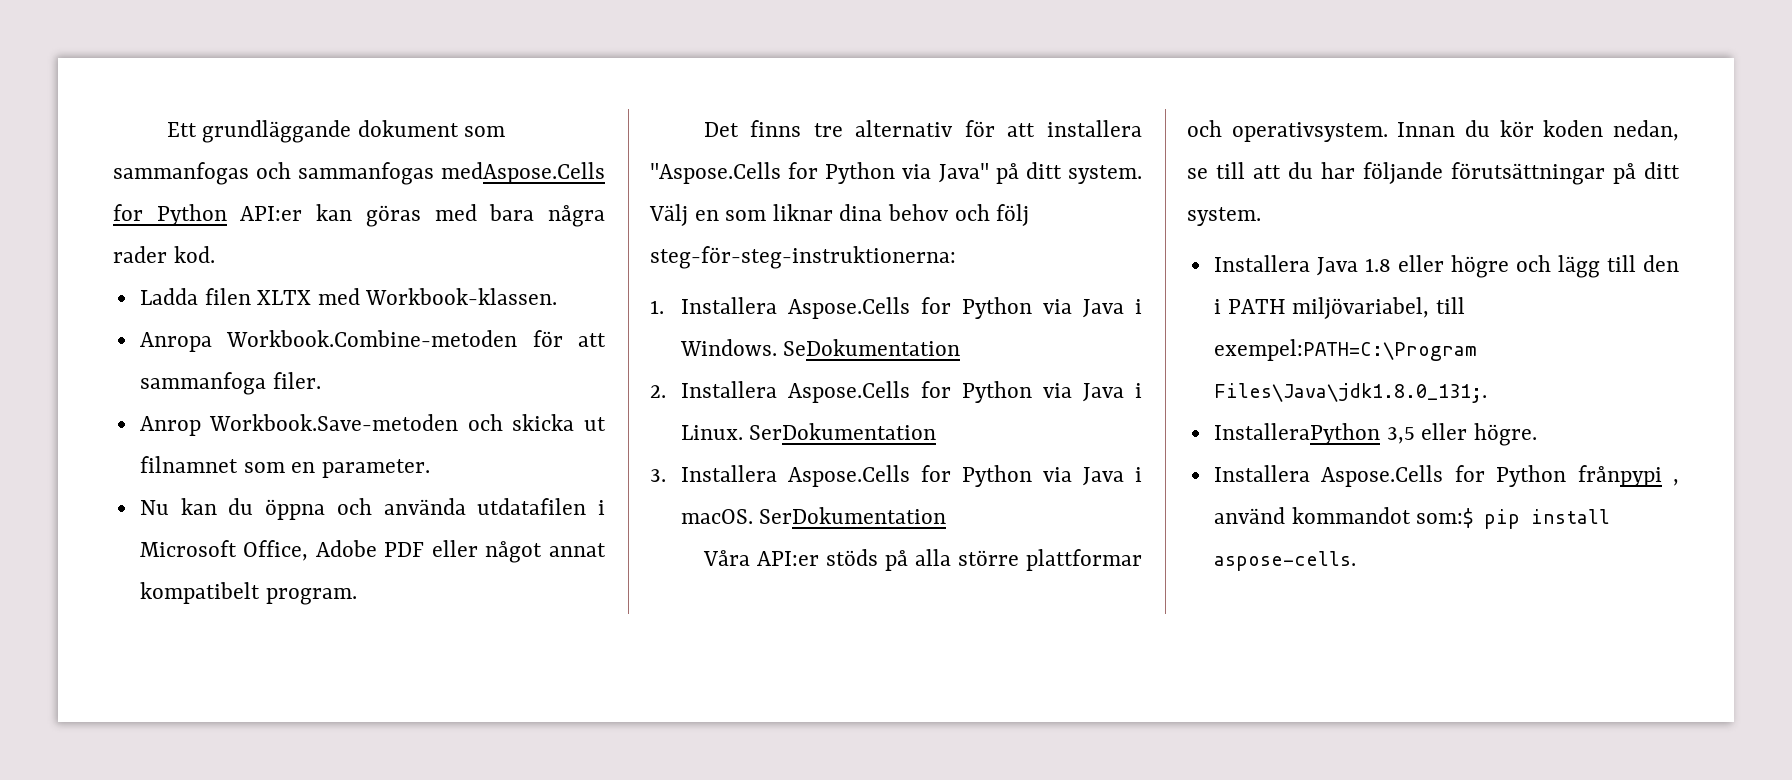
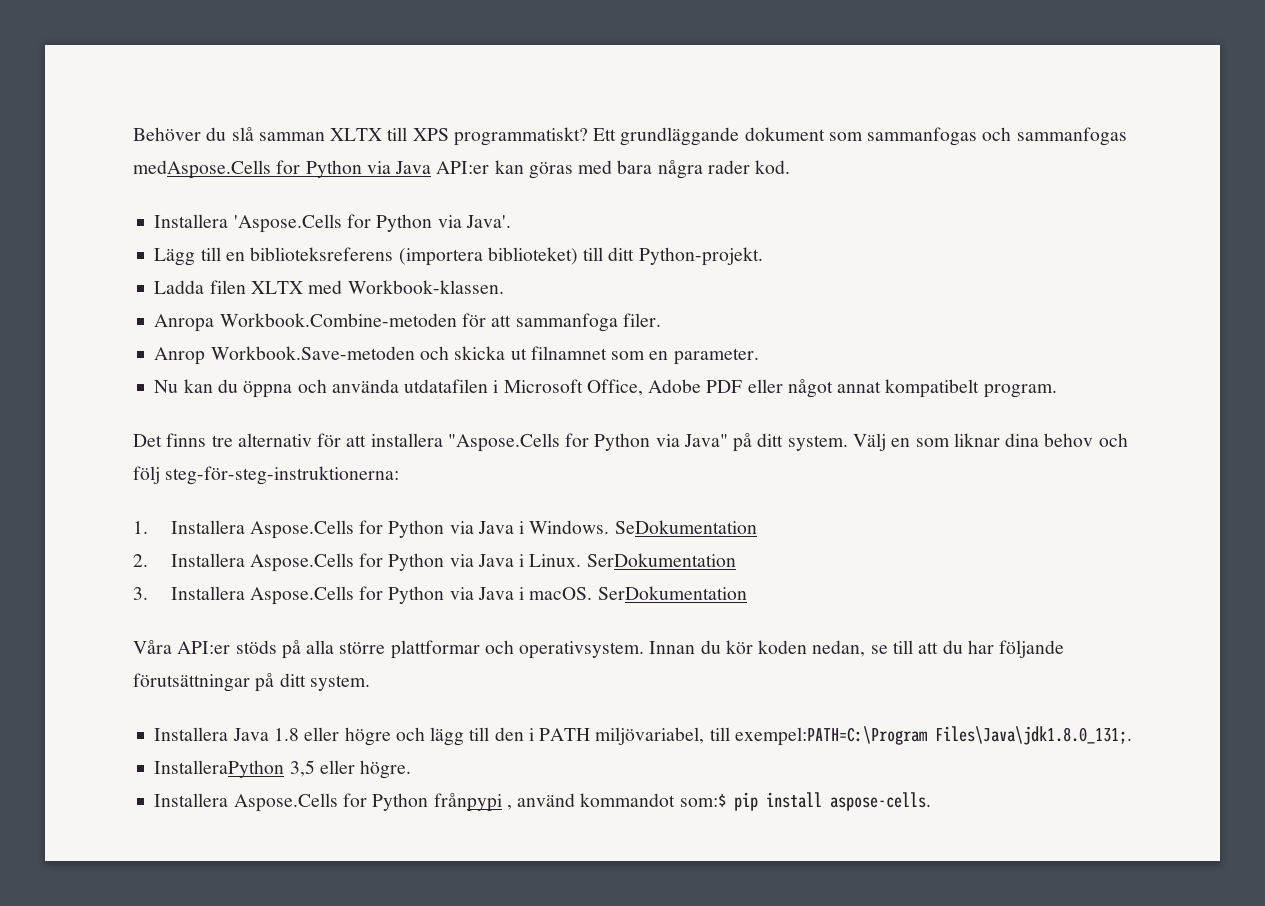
(166, 129) none -> [133,127,588,146] Behöver du slå samman XLTX till XPS programmatiskt?
(227, 215) none -> [366,161,432,174] via Java
(215, 254) none -> [154,214,511,233] [154,247,763,266] // Installera 'Aspose.Cells for Python via Java'. // Lägg till en biblioteksreferens (importera biblioteket) till ditt Python-projekt.

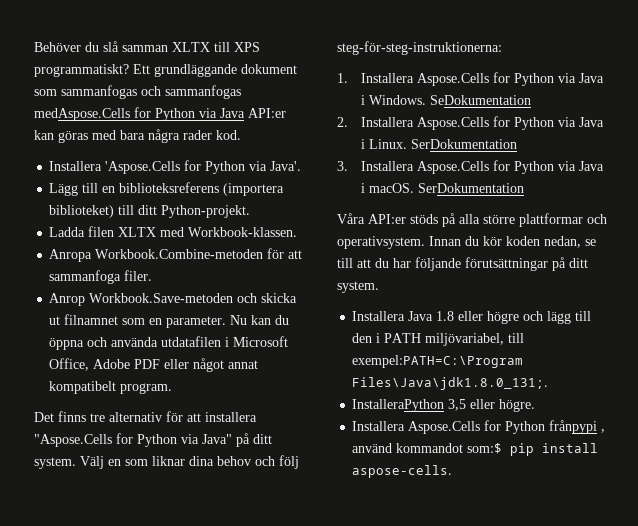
(759, 356) // -> (227, 322) none

